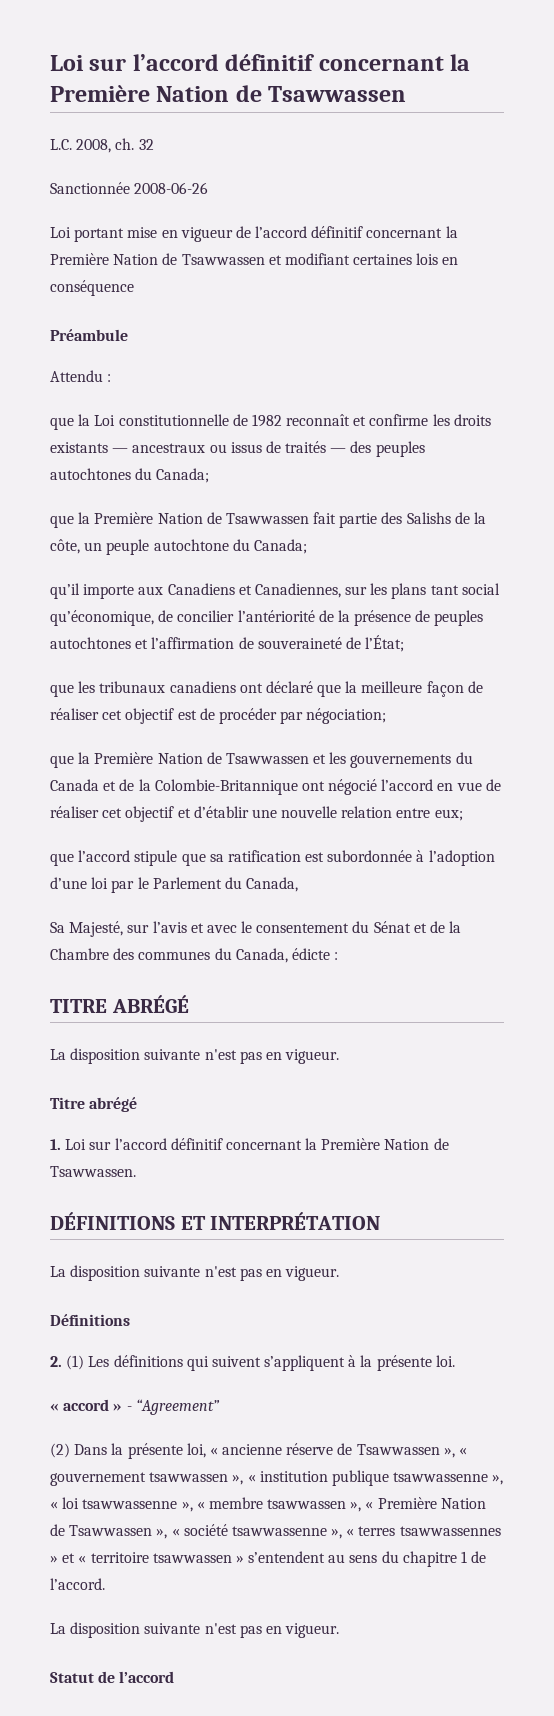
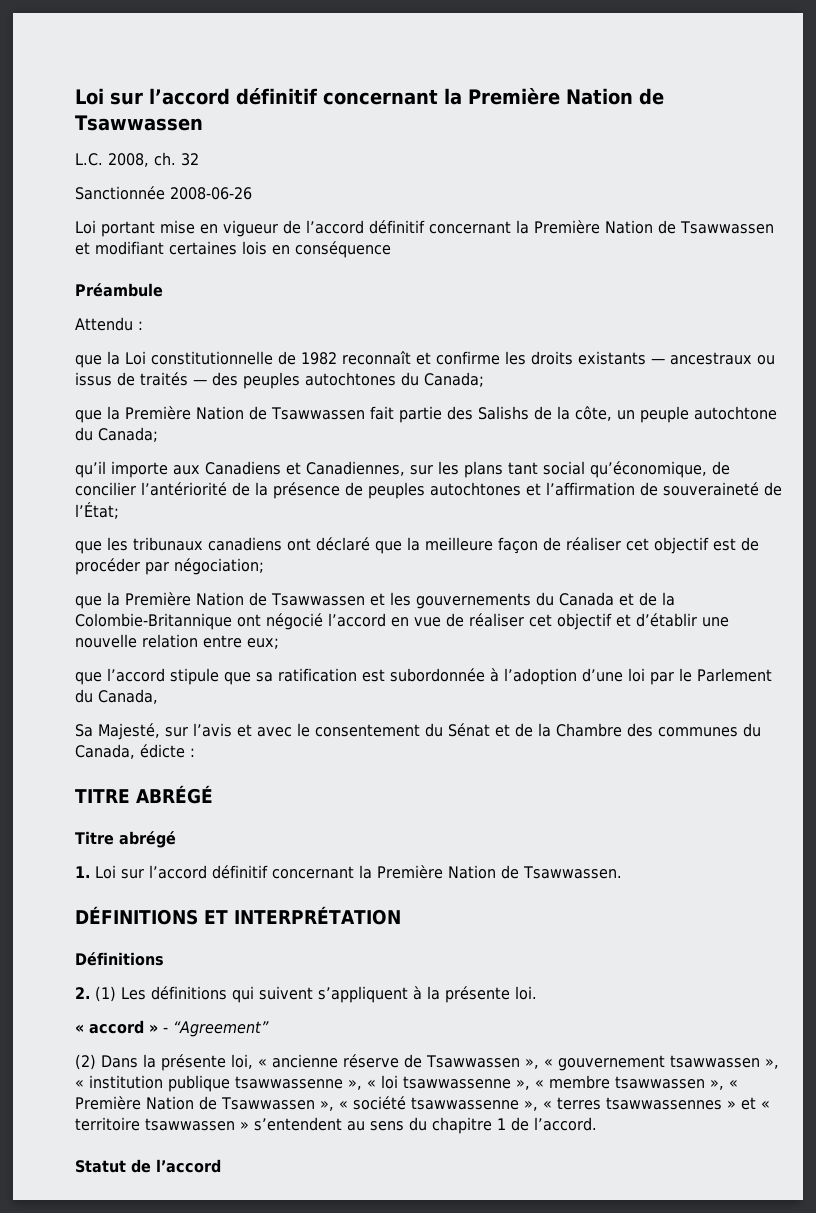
[50,1048,340,1064] // La disposition suivante n'est pas en vigueur. -> (213, 794) none
[50,1265,340,1281] // La disposition suivante n'est pas en vigueur. -> (401, 915) none
[50,1622,340,1638] // La disposition suivante n'est pas en vigueur. -> (597, 1124) none

